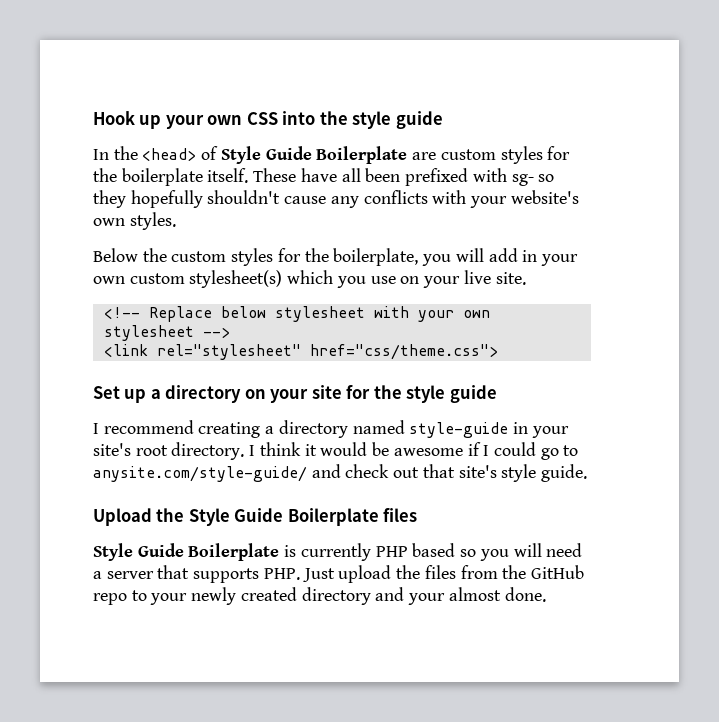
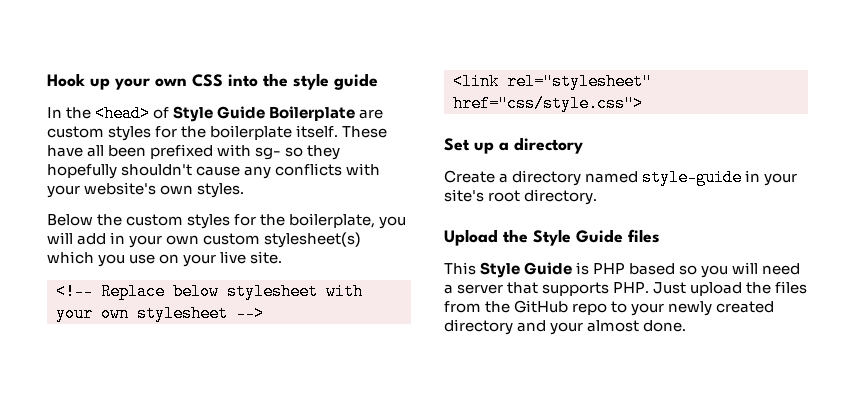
[309,344,498,360] href="css/theme.css"> -> [453,95,643,112] href="css/style.css">
[244,385,497,403] [93,420,261,438] on your site for the style guide // I recommend creating -> [444,170,495,183] // Create
[249,442,579,460] [93,464,588,482] I think it would be awesome if I could go to anysite.com/style-guide/ and check out that site's style guide. -> (598, 197) none
[287,508,379,526] Boilerplate -> (623, 236) none
[93,543,371,561] Style Guide Boilerplate is currently -> [444,262,590,278] This Style Guide is

